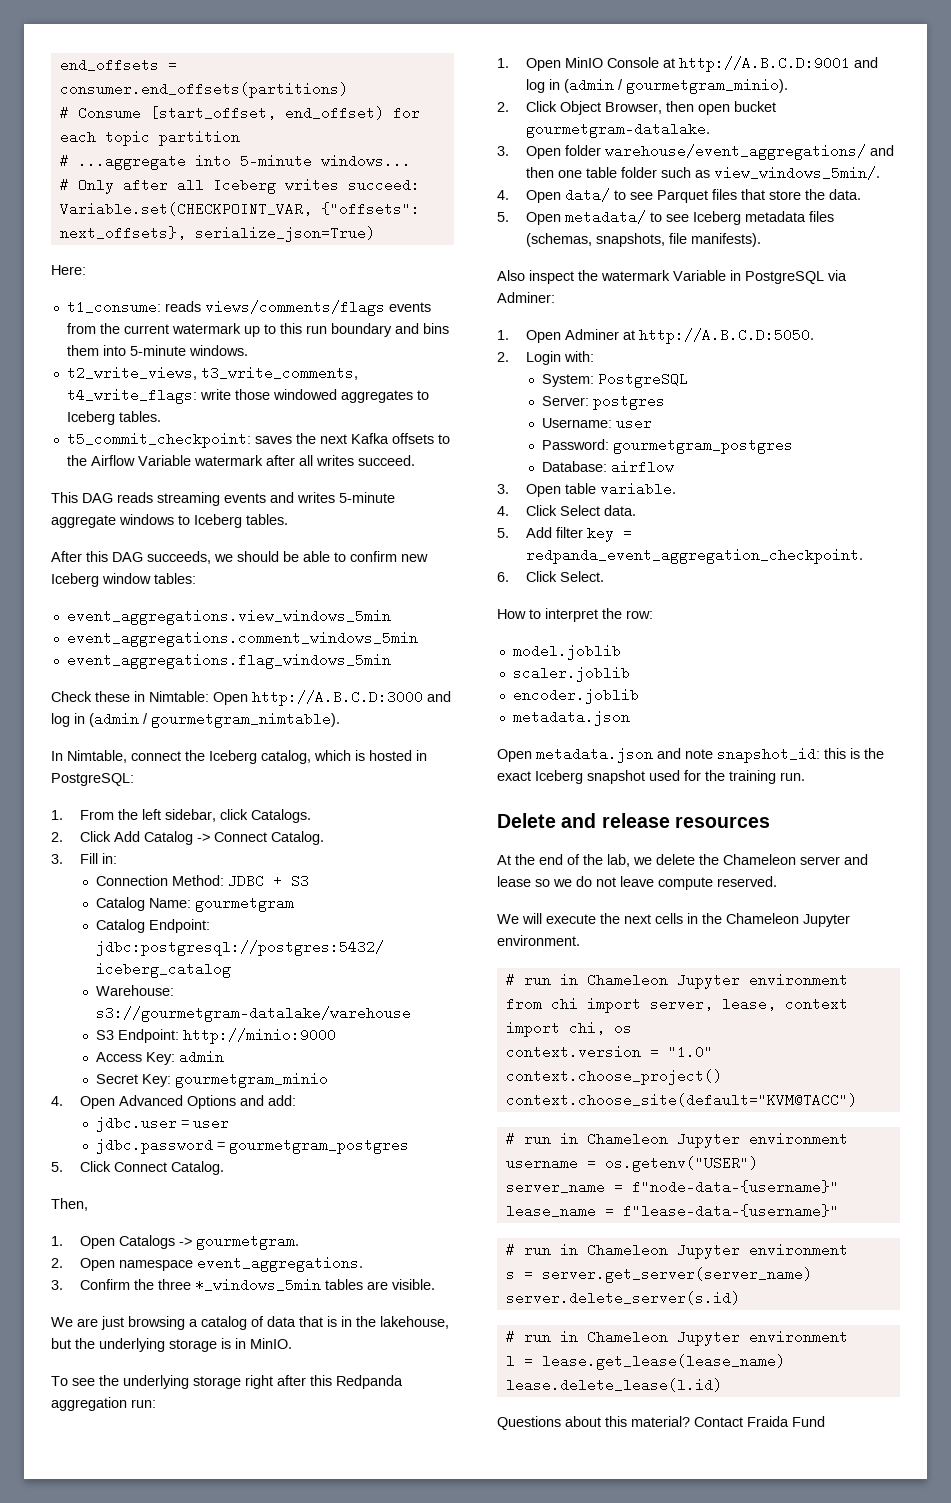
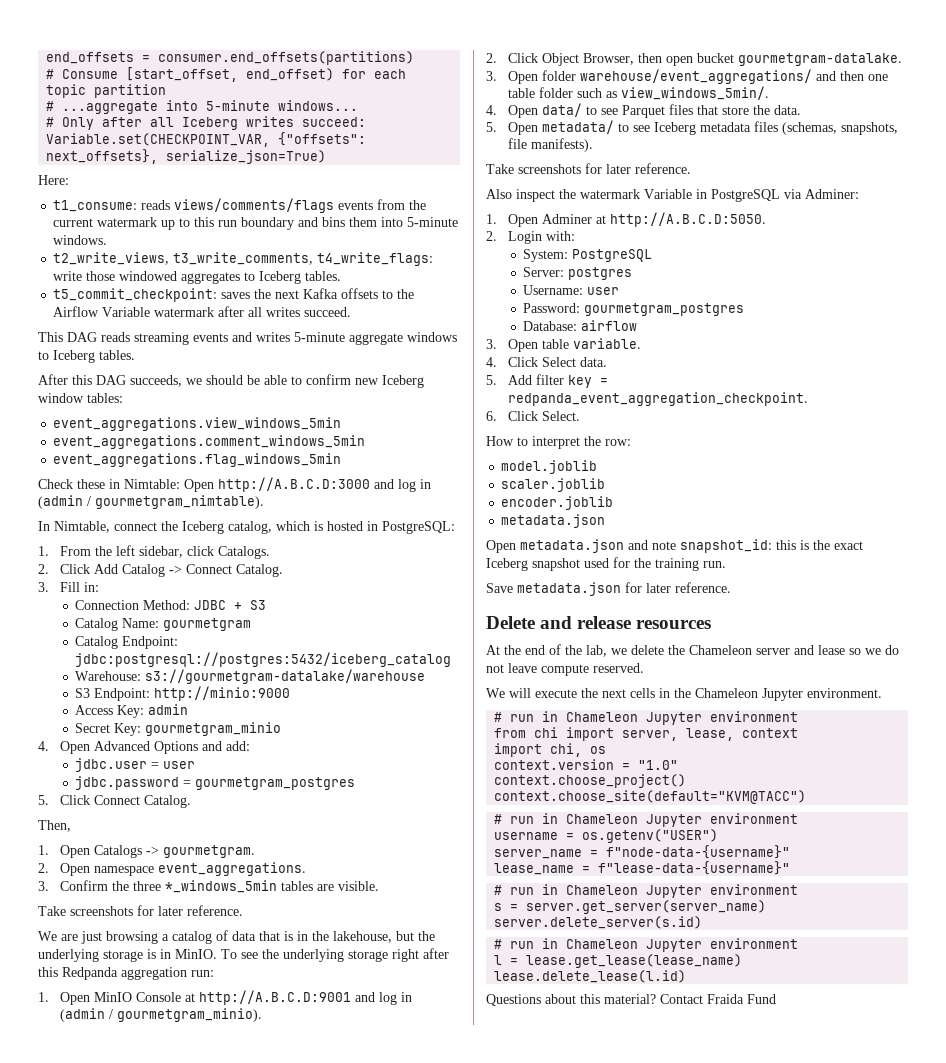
(435, 1284) none -> [38,905,243,916] // Take screenshots for later reference.
(292, 1343) // -> (217, 954) none
(761, 240) none -> [486,163,691,174] // Take screenshots for later reference.
(805, 776) none -> [486,582,731,596] // Save metadata.json for later reference.

